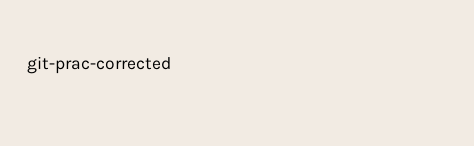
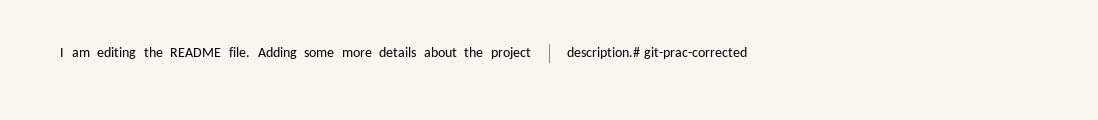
(27, 65) none -> [60,47,640,59] I am editing the README file. Adding some more details about the project description.#

